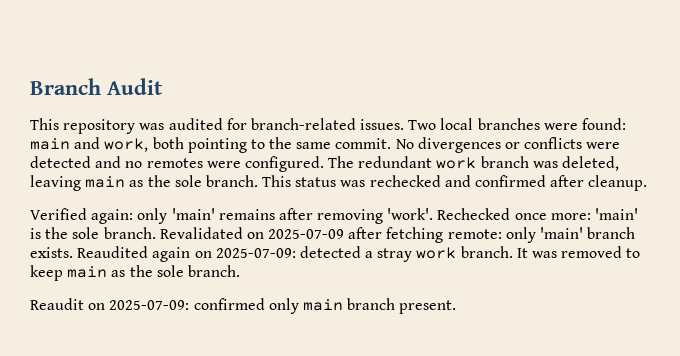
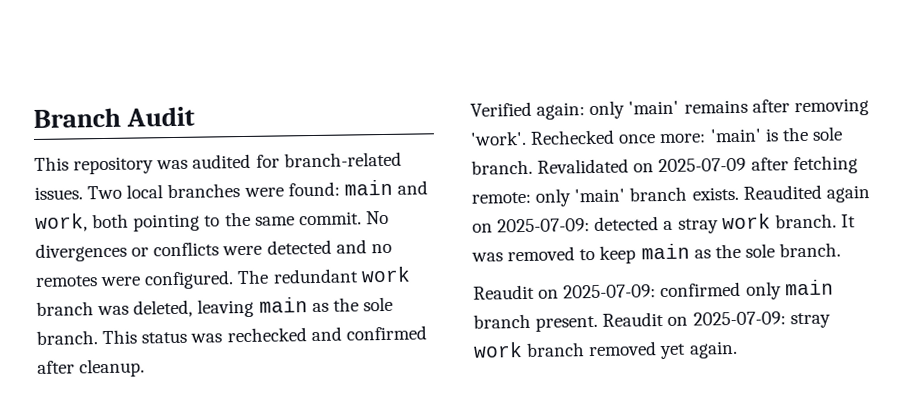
(457, 307) none -> [602,311,831,329] [473,340,738,360] Reaudit on 2025-07-09: stray work branch removed yet again.

